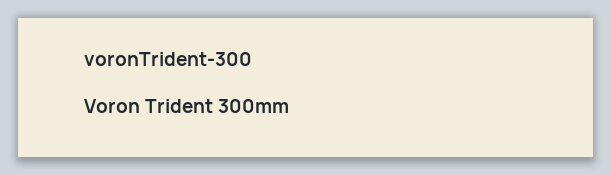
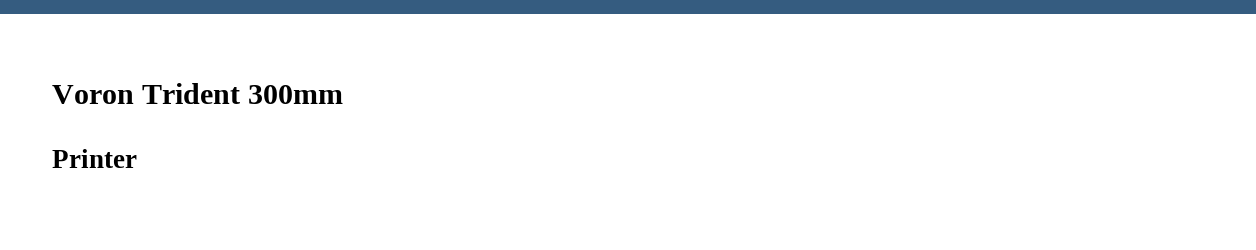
[84,52,252,66] voronTrident-300 // -> (52, 94) none
(290, 106) none -> [52,149,137,168] // Printer

